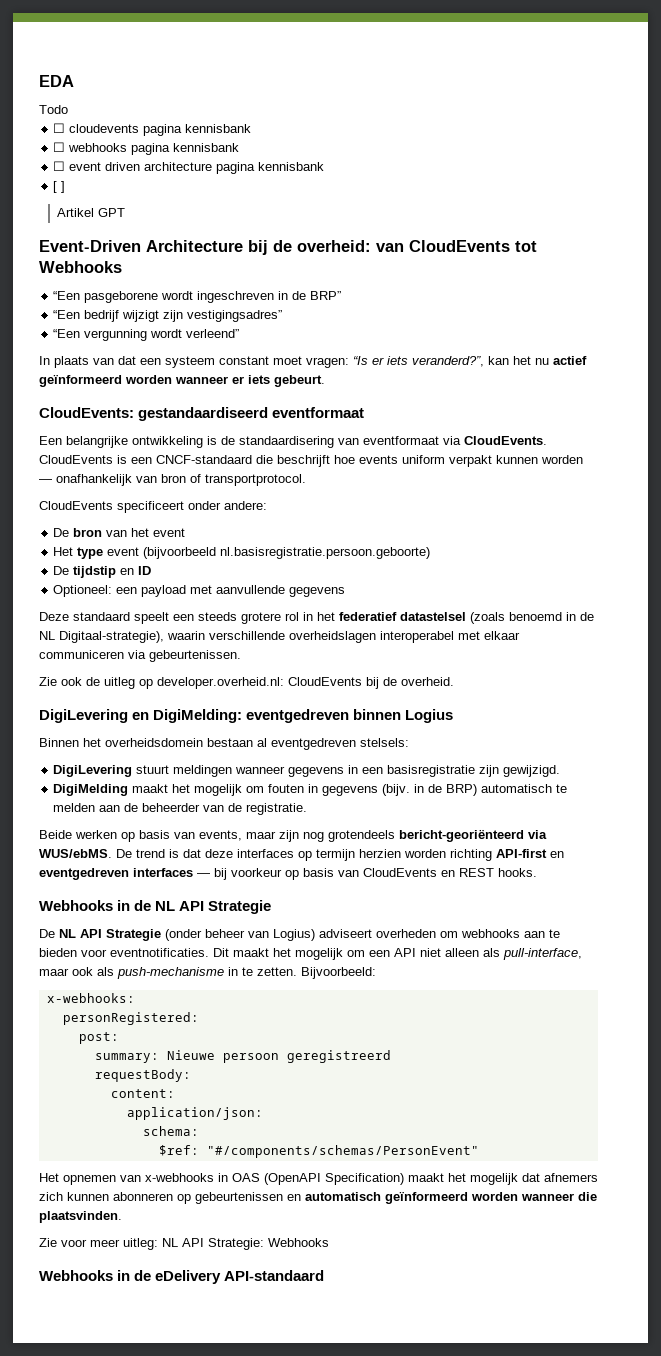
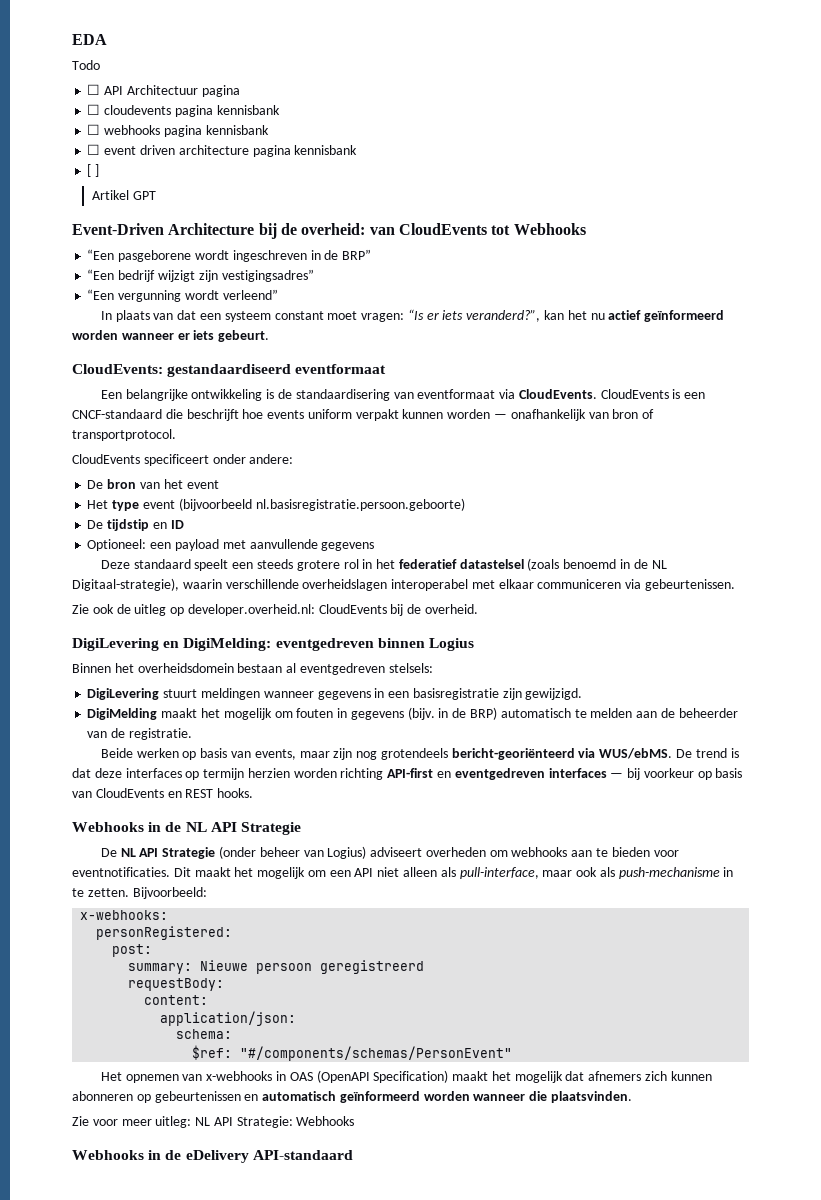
(68, 109) none -> [87,84,240,97] // ☐ API Architectuur pagina

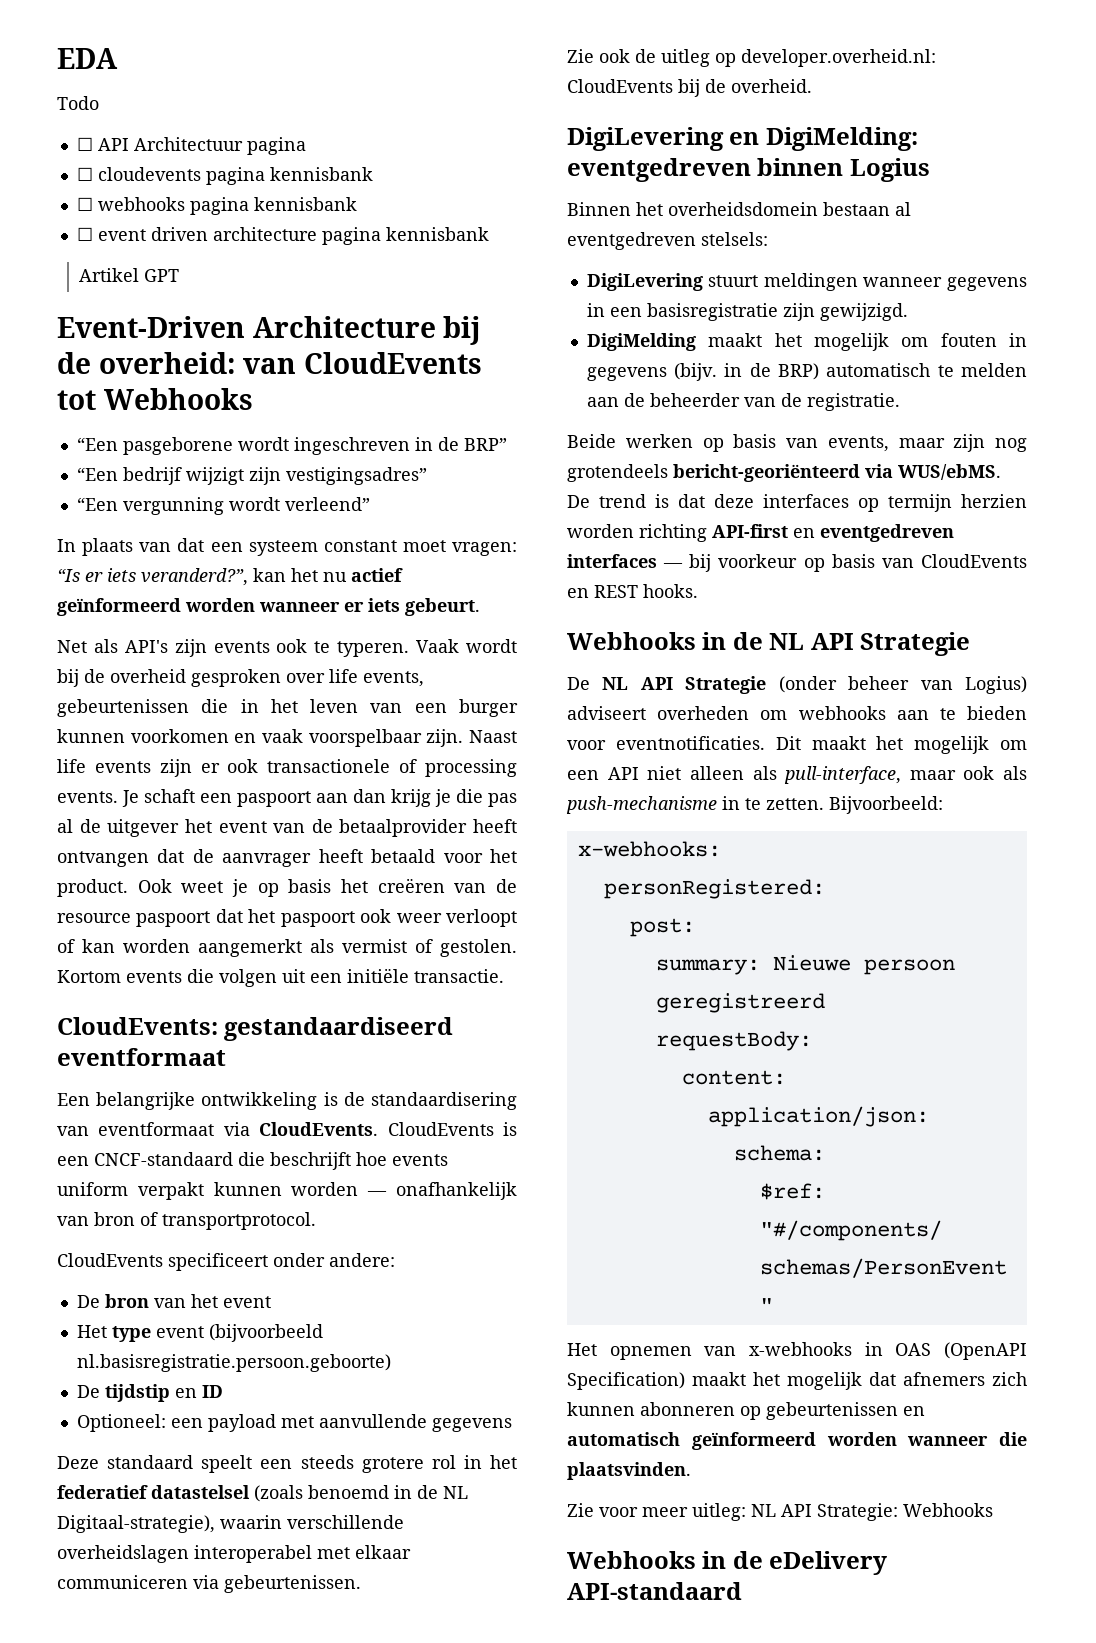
[87,164,100,177] // [ ] -> (489, 234) none
(270, 336) none -> [57,639,517,657] [57,669,424,687] [57,699,518,717] [57,729,517,747] [57,759,517,777] [57,789,517,807] [57,819,517,837] [57,849,517,867] [57,878,517,897] [57,909,517,927] [57,939,517,957] [57,968,504,987] // Net als API's zijn events ook te typeren. Vaak wordt bij de overheid gesproken over life events, gebeurtenissen die in het leven van een burger kunnen voorkomen en vaak voorspelbaar zijn. Naast life events zijn er ook transactionele of processing events. Je schaft een paspoort aan dan krijg je die pas al de uitgever het event van de betaalprovider heeft ontvangen dat de aanvrager heeft betaald voor het product. Ook weet je op basis het creëren van de resource paspoort dat het paspoort ook weer verloopt of kan worden aangemerkt als vermist of gestolen. Kortom events die volgen uit een initiële transactie.

